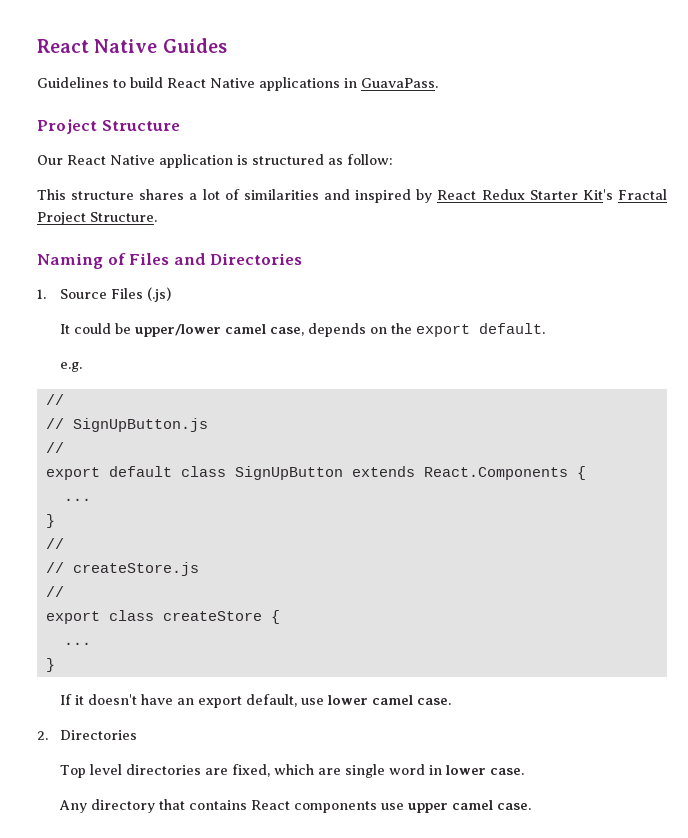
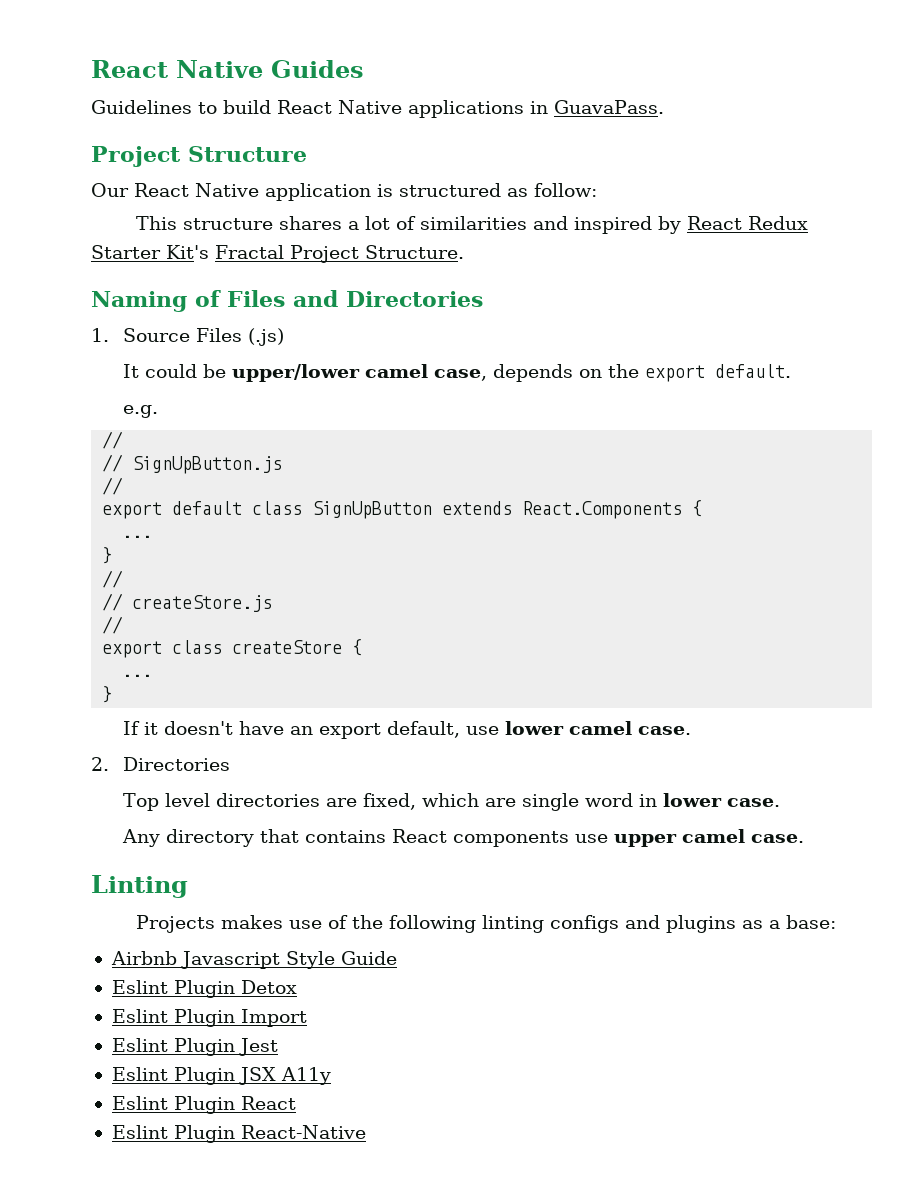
(531, 806) none -> [91,875,188,898] [135,915,836,933] [110,951,397,969] [111,980,297,998] [111,1009,307,1027] [111,1038,278,1056] [111,1067,331,1085] [111,1096,296,1114] [111,1125,366,1143] // Linting // Projects makes use of the following linting configs and plugins as a base: // Airbnb Javascript Style Guide // Eslint Plugin Detox // Eslint Plugin Import // Eslint Plugin Jest // Eslint Plugin JSX A11y // Eslint Plugin React // Eslint Plugin React-Native

